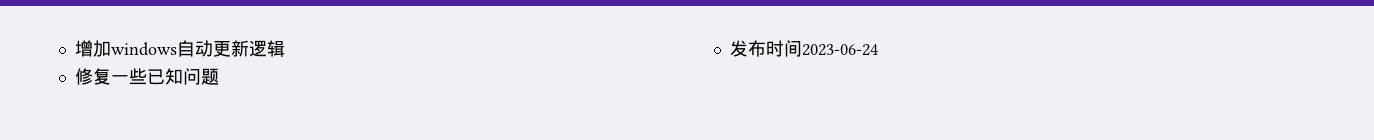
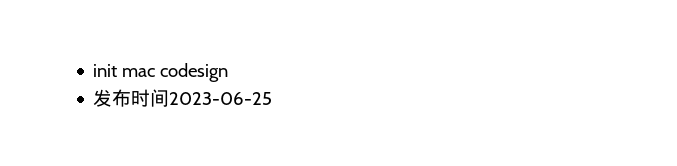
[74,40,285,57] [74,68,219,85] 增加windows自动更新逻辑 // 修复一些已知问题 -> [93,63,229,82] init mac codesign
[801,44,878,56] 2023-06-24 -> [169,92,273,105] 2023-06-25

